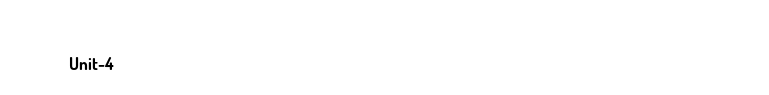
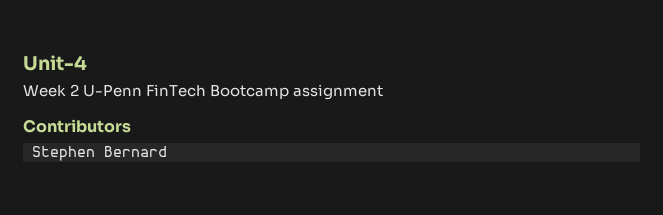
(114, 63) none -> [23,84,384,100] [23,119,131,133] [32,146,167,161] // Week 2 U-Penn FinTech Bootcamp assignment // Contributors // Stephen Bernard

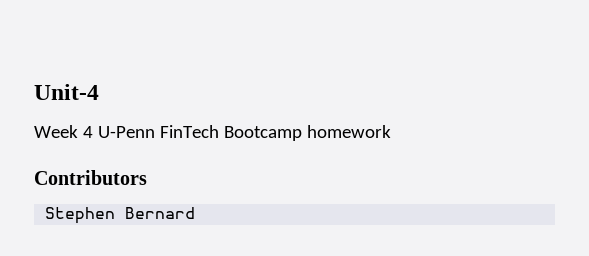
[70,84,80,96] 2 -> [82,126,93,138] 4
[293,84,384,100] assignment -> [306,125,391,138] homework

